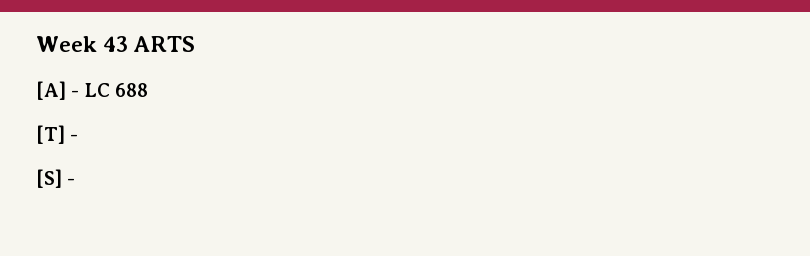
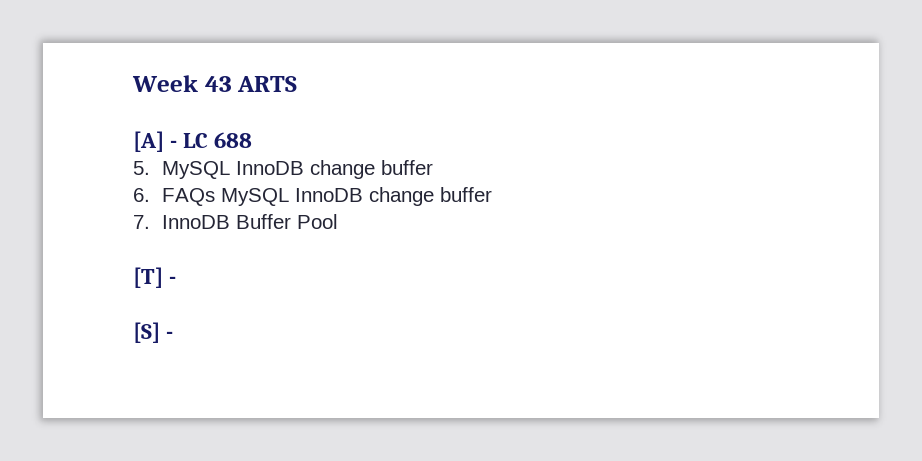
(148, 90) none -> [133,160,434,179] [133,187,493,206] [133,214,339,229] // 5. MySQL InnoDB change buffer // 6. FAQs MySQL InnoDB change buffer // 7. InnoDB Buffer Pool

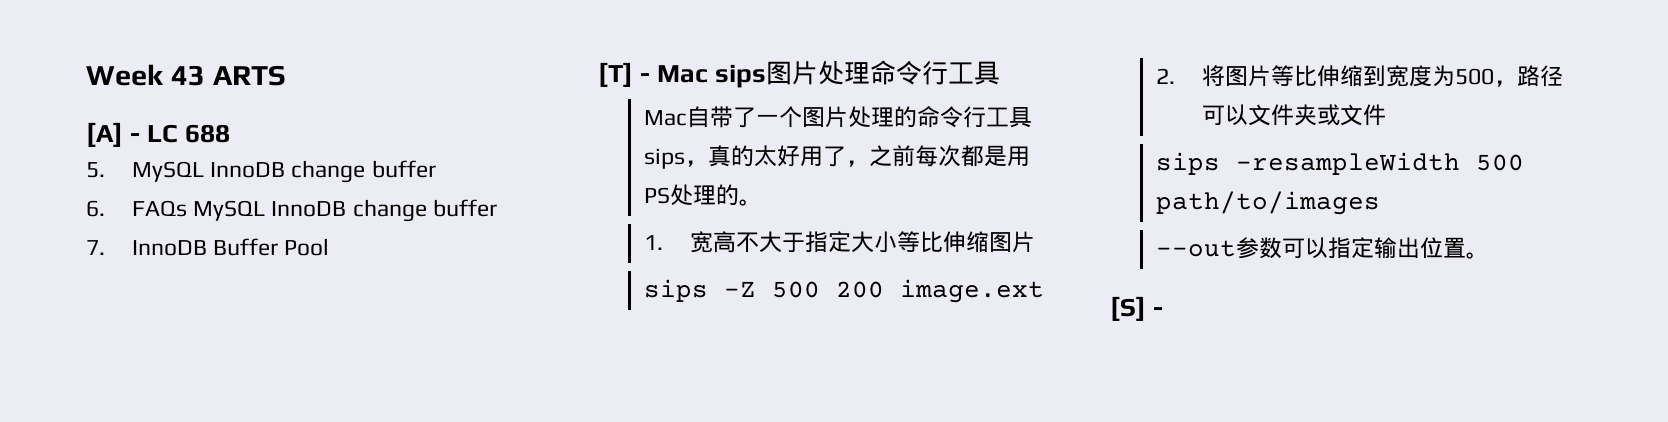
(177, 280) none -> [657,60,1001,88] [643,106,1032,128] [643,145,1030,169] [643,184,762,206] [643,231,1035,253] [643,279,1044,303] [1155,65,1563,87] [1201,104,1386,126] [1155,152,1524,175] [1155,191,1380,215] [1155,237,1489,259] Mac sips图片处理命令行工具 // Mac自带了一个图片处理的命令行工具sips，真的太好用了，之前每次都是用PS处理的。 // 1.宽高不大于指定大小等比伸缩图片 // sips -Z 500 200 image.ext // 2.将图片等比伸缩到宽度为500，路径可以文件夹或文件 // sips -resampleWidth 500 path/to/images // --out参数可以指定输出位置。

